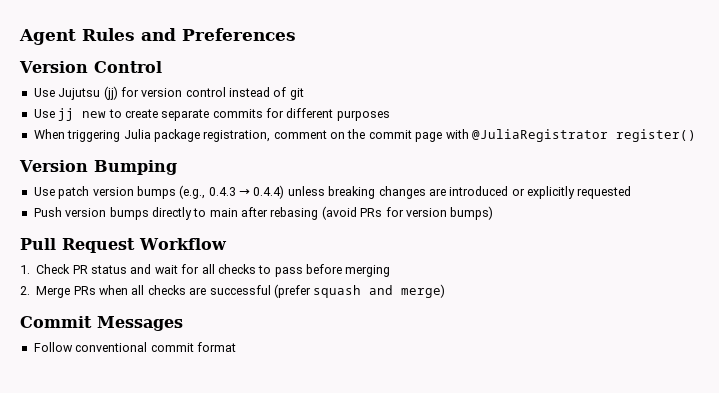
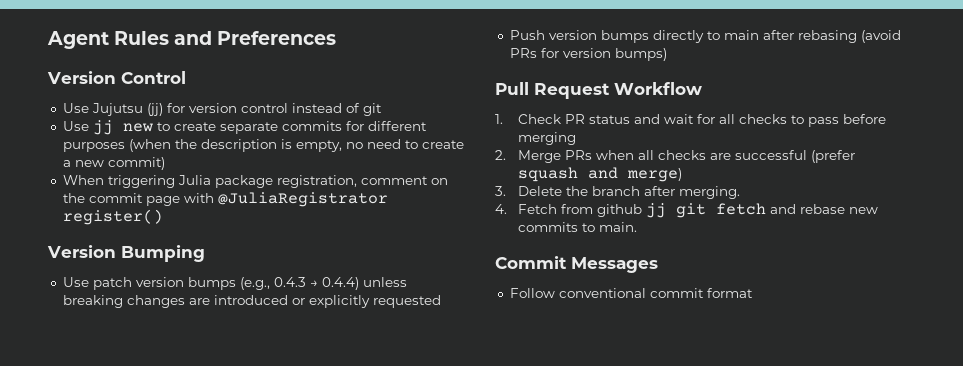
(390, 115) none -> [128,139,464,152] [62,157,165,170] (when the description is empty, no need to create a new commit)
(446, 291) none -> [495,186,741,199] [495,203,879,218] [518,222,638,232] // 3. Delete the branch after merging. // 4. Fetch from github jj git fetch and rebase new commits to main.

